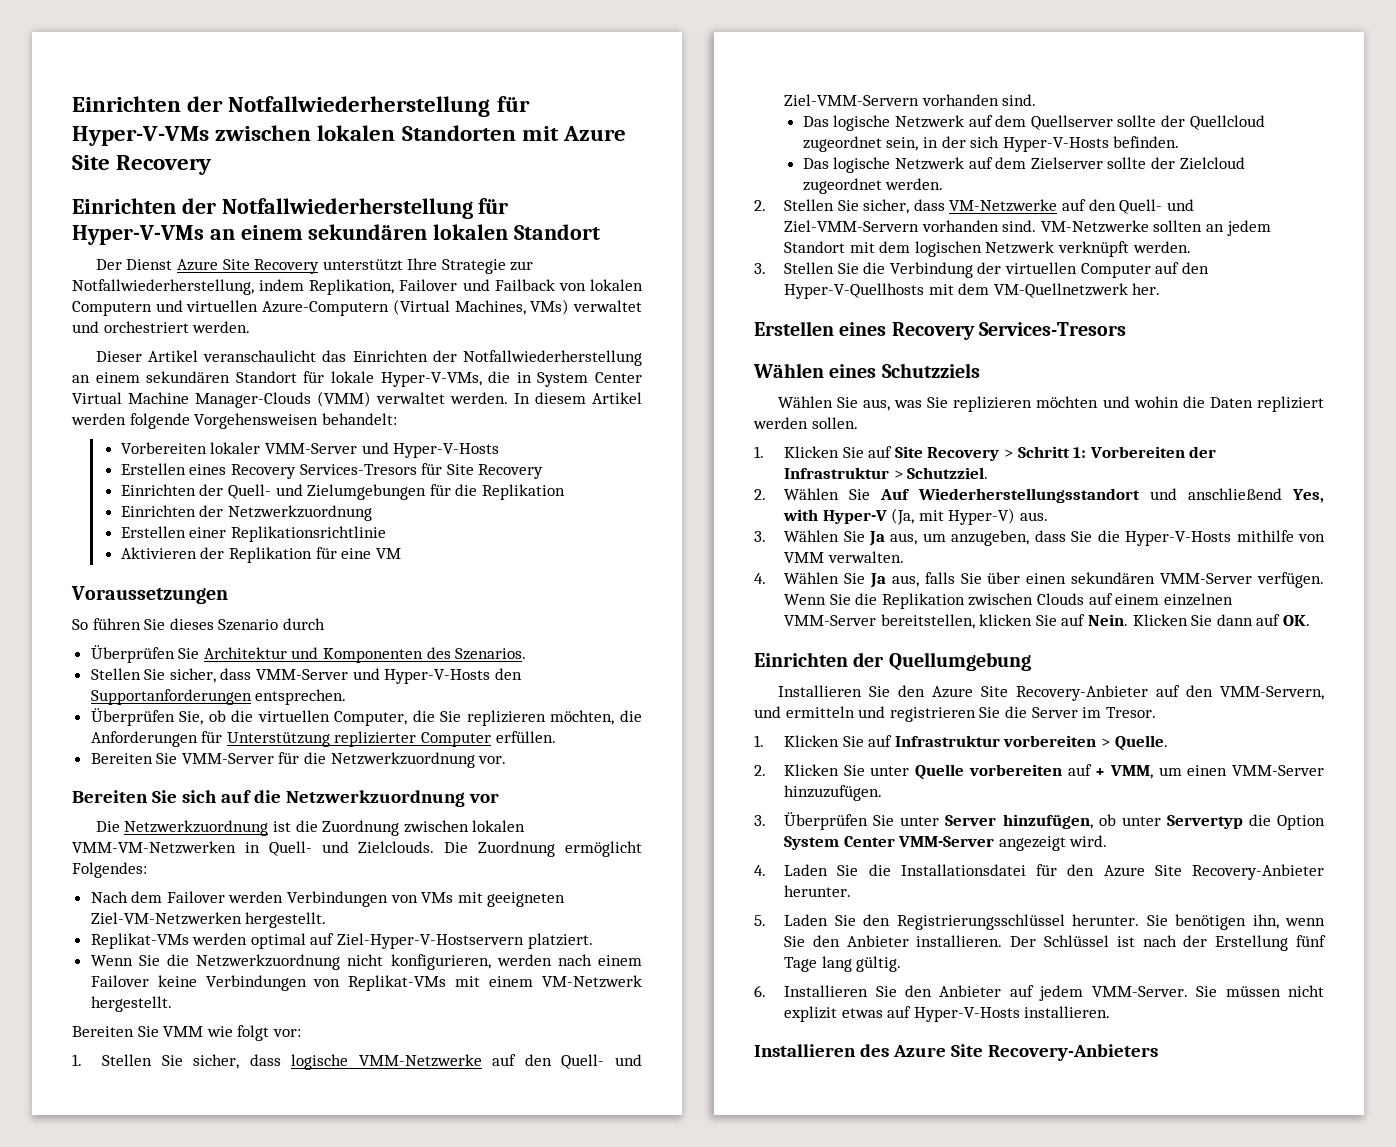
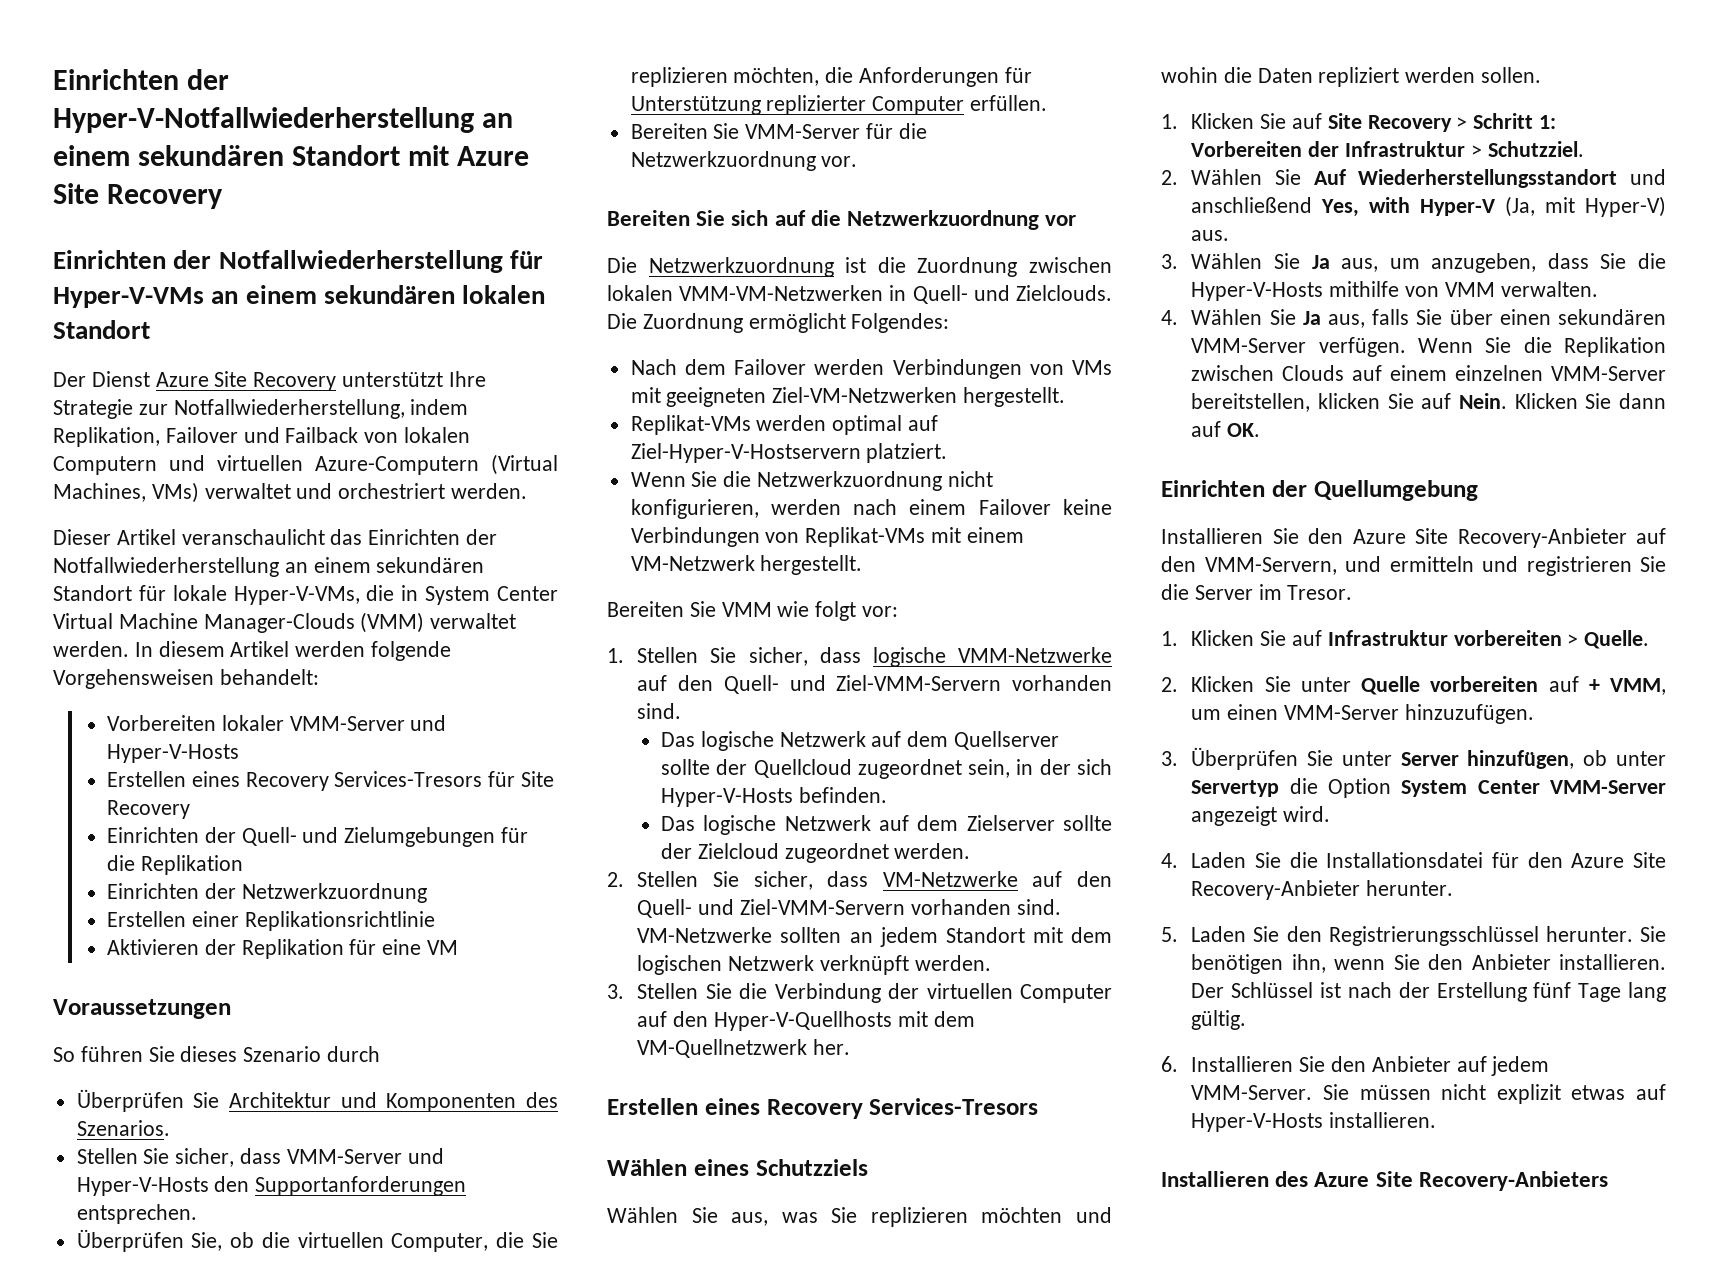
[72,96,530,117] [72,125,516,146] Einrichten der Notfallwiederherstellung für Hyper-V-VMs zwischen lokalen Standorten -> [53,69,229,90] [53,107,513,133] [53,145,400,166] Einrichten der Hyper-V-Notfallwiederherstellung an einem sekundären Standort

